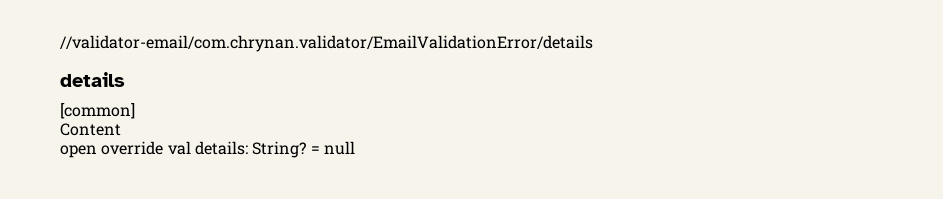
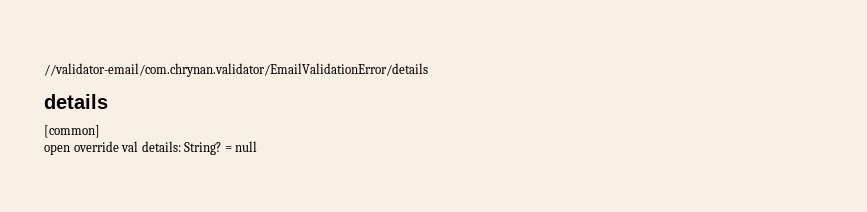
[60,123,121,136] // Content -> (100, 131) none

